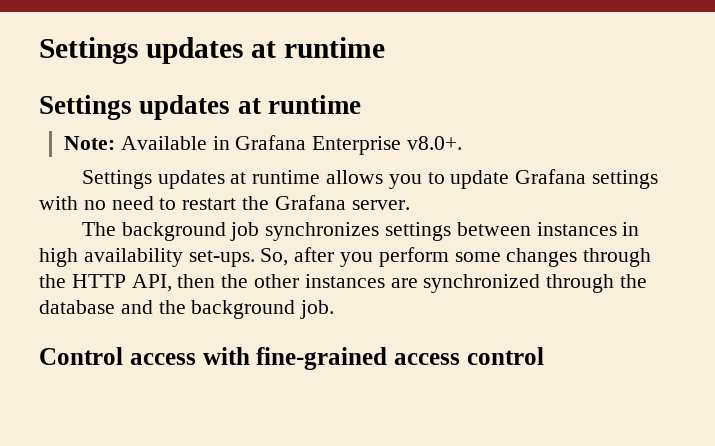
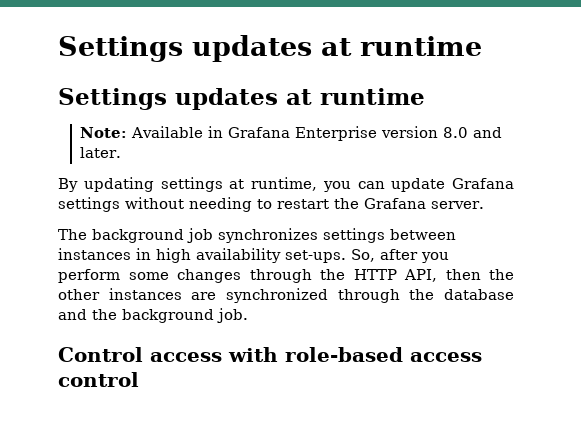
[407,136,463,150] [81,169,658,189] [39,196,154,210] v8.0+. // Settings updates at runtime allows you to update Grafana settings with no need -> [381,126,503,138] [80,147,122,158] [58,177,514,192] [58,197,252,212] version 8.0 and later. // By updating settings at runtime, you can update Grafana settings without needing
[256,347,388,370] fine-grained -> [285,347,403,362] role-based

